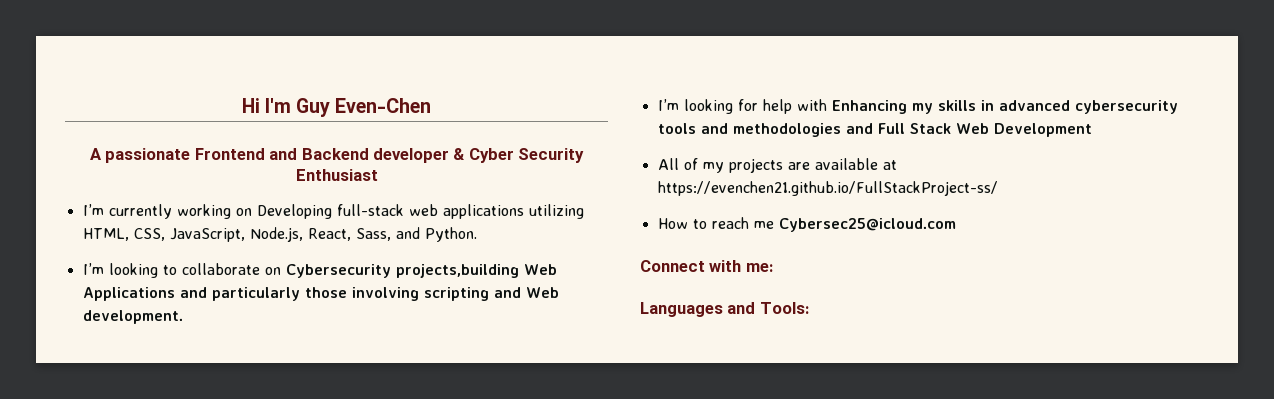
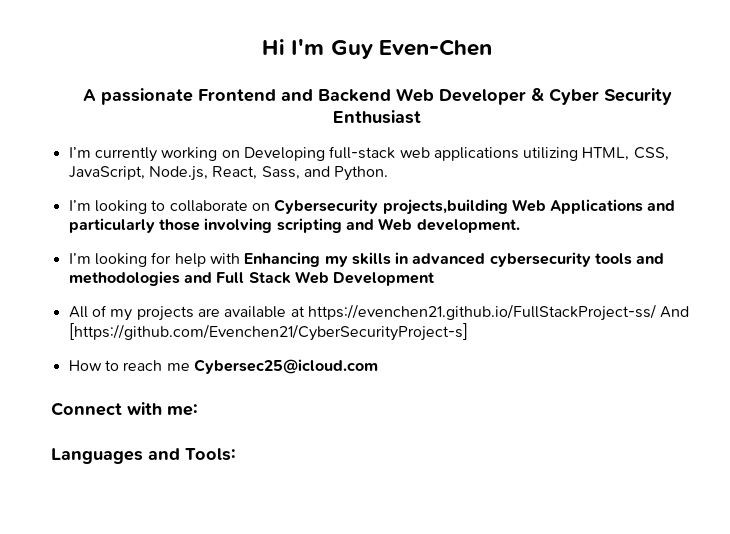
[372,148,449,163] developer -> [395,88,526,105] Web Developer
(998, 188) none -> [660,306,690,318] [68,323,468,341] And [https://github.com/Evenchen21/CyberSecurityProject-s]

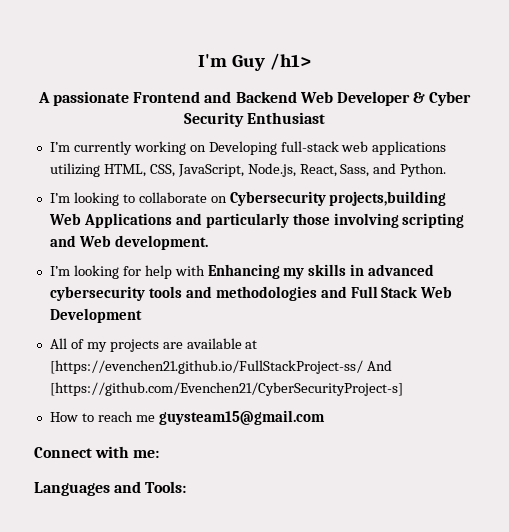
[262,39,286,55] Hi -> (198, 60) none
[378,39,492,56] Even-Chen -> [269,53,311,70] /h1>
[307,304,656,321] https://evenchen21.github.io/FullStackProject-ss/ -> [49,360,363,374] [https://evenchen21.github.io/FullStackProject-ss/
[193,359,378,374] Cybersec25@icloud.com -> [158,410,325,425] guysteam15@gmail.com

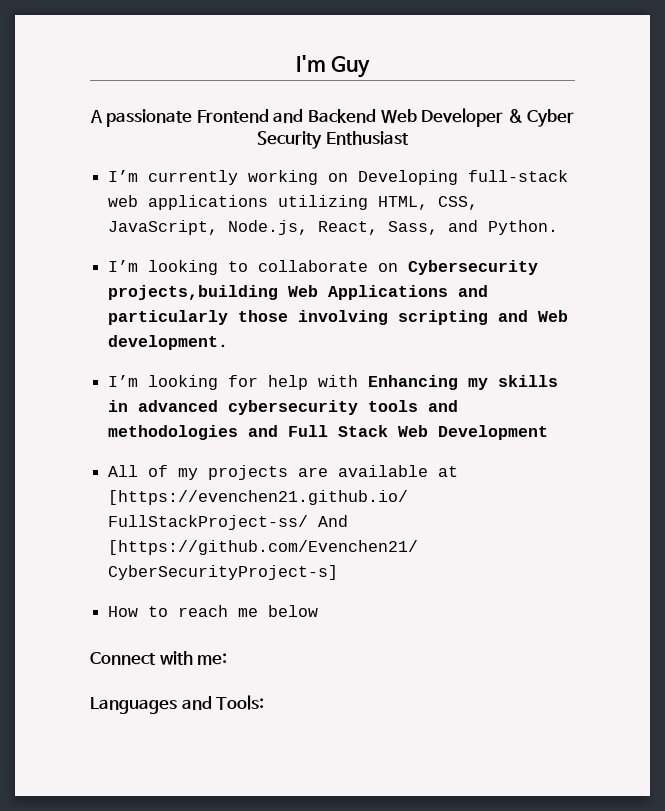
[269,53,311,70] /h1> -> (371, 67) none
[158,410,325,425] guysteam15@gmail.com -> [268,605,319,617] below

